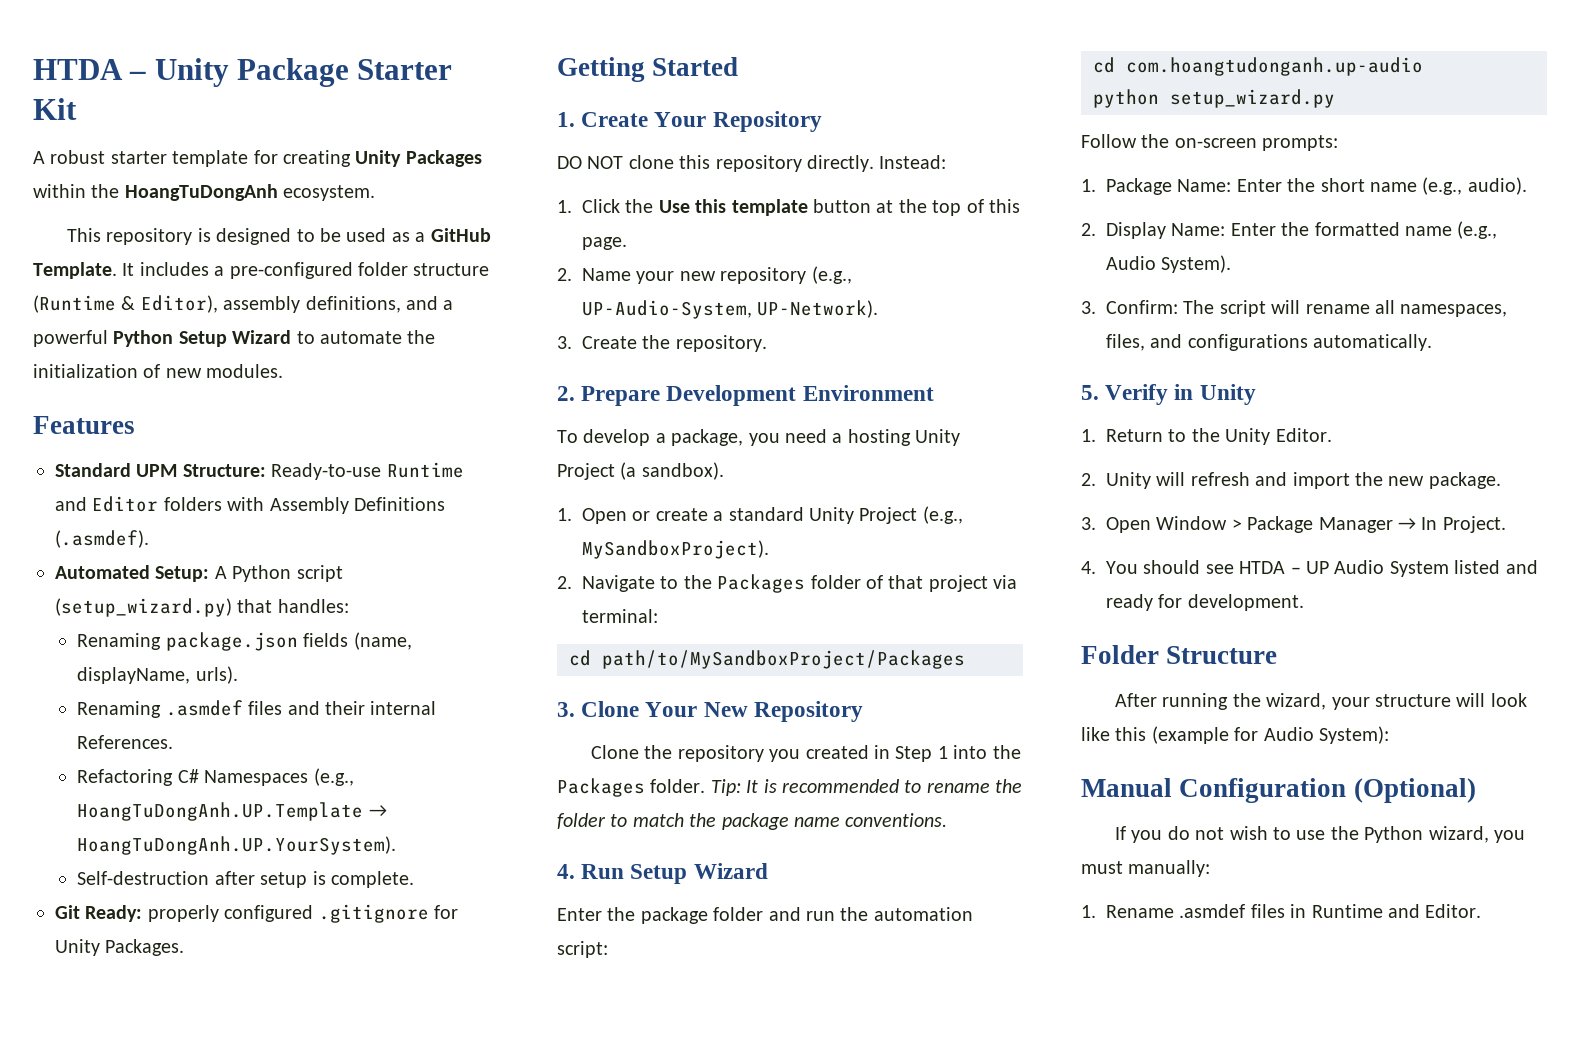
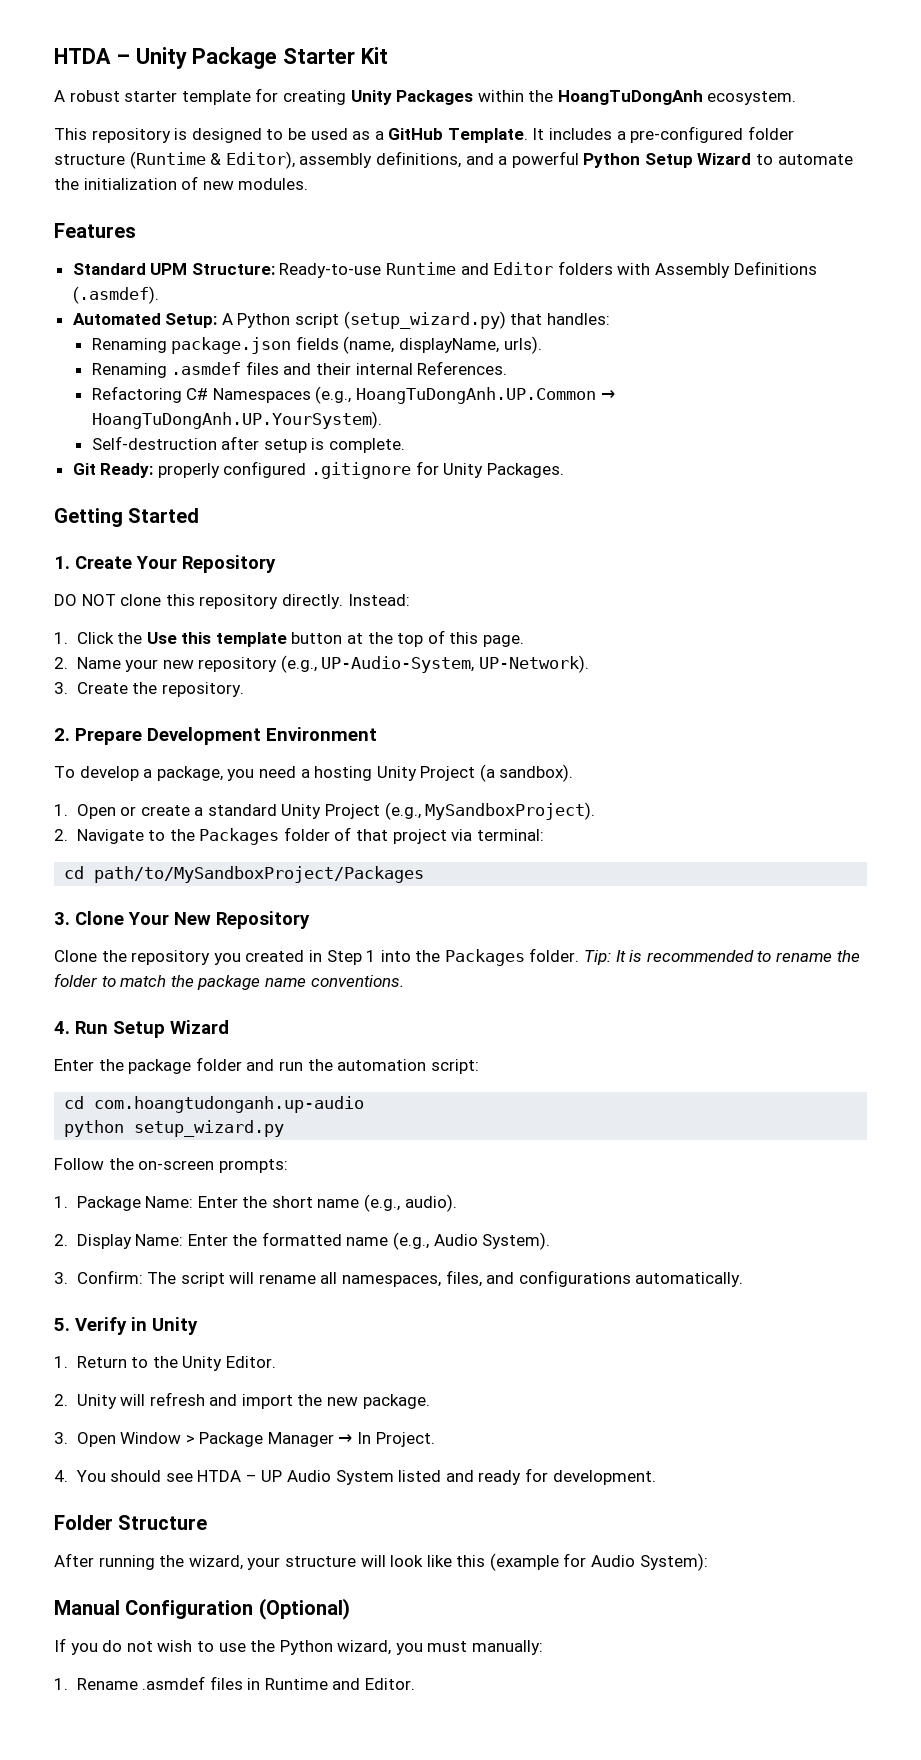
[77,802,364,821] HoangTuDongAnh.UP.Template -> [355,387,596,404] HoangTuDongAnh.UP.Common

